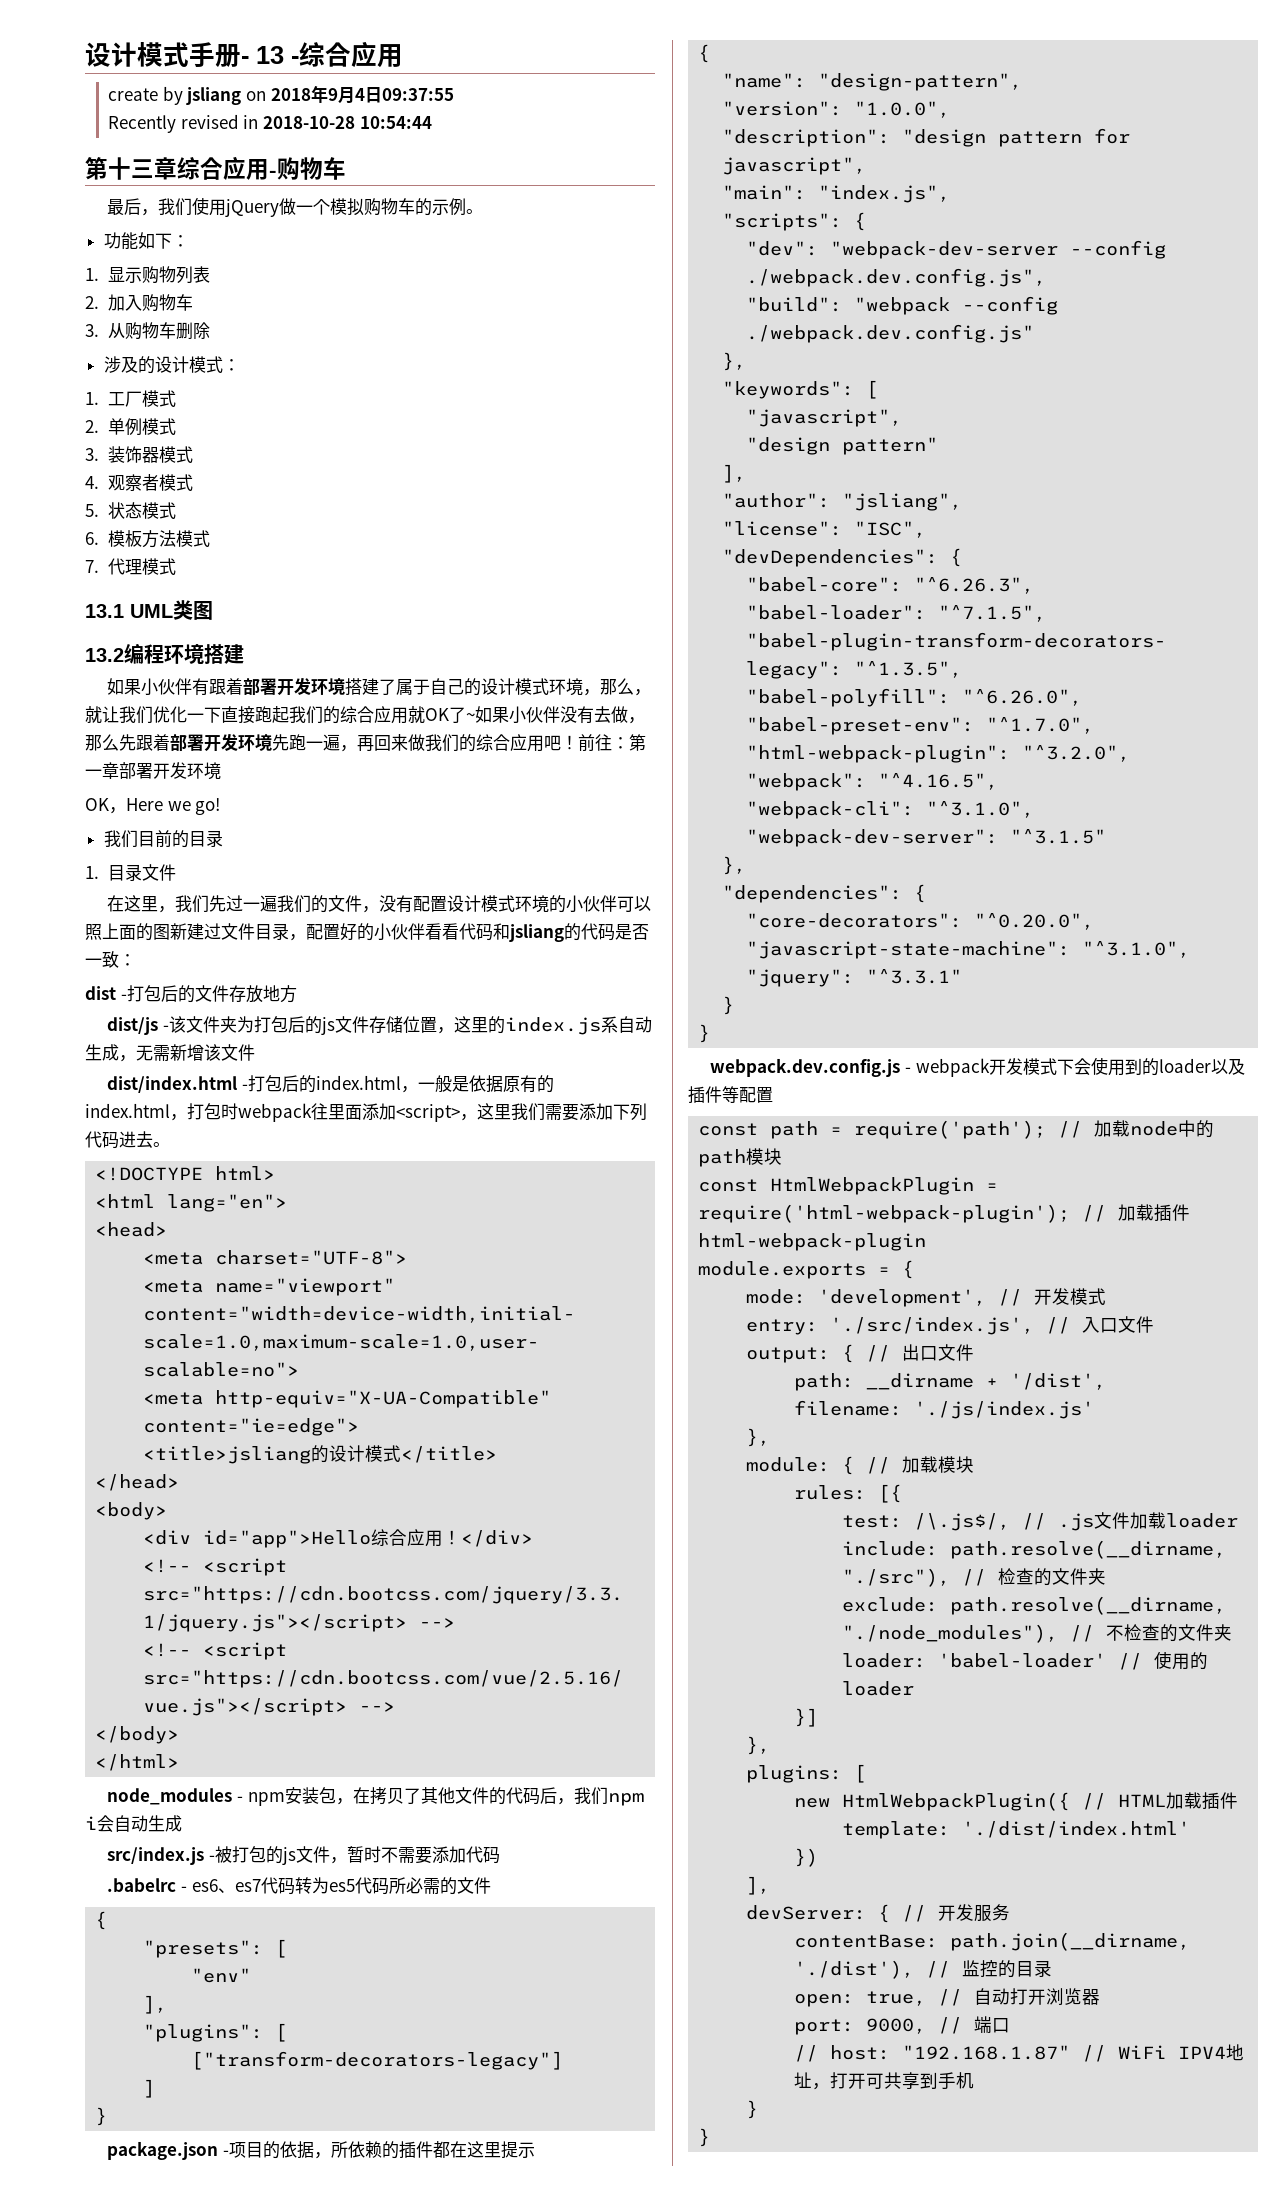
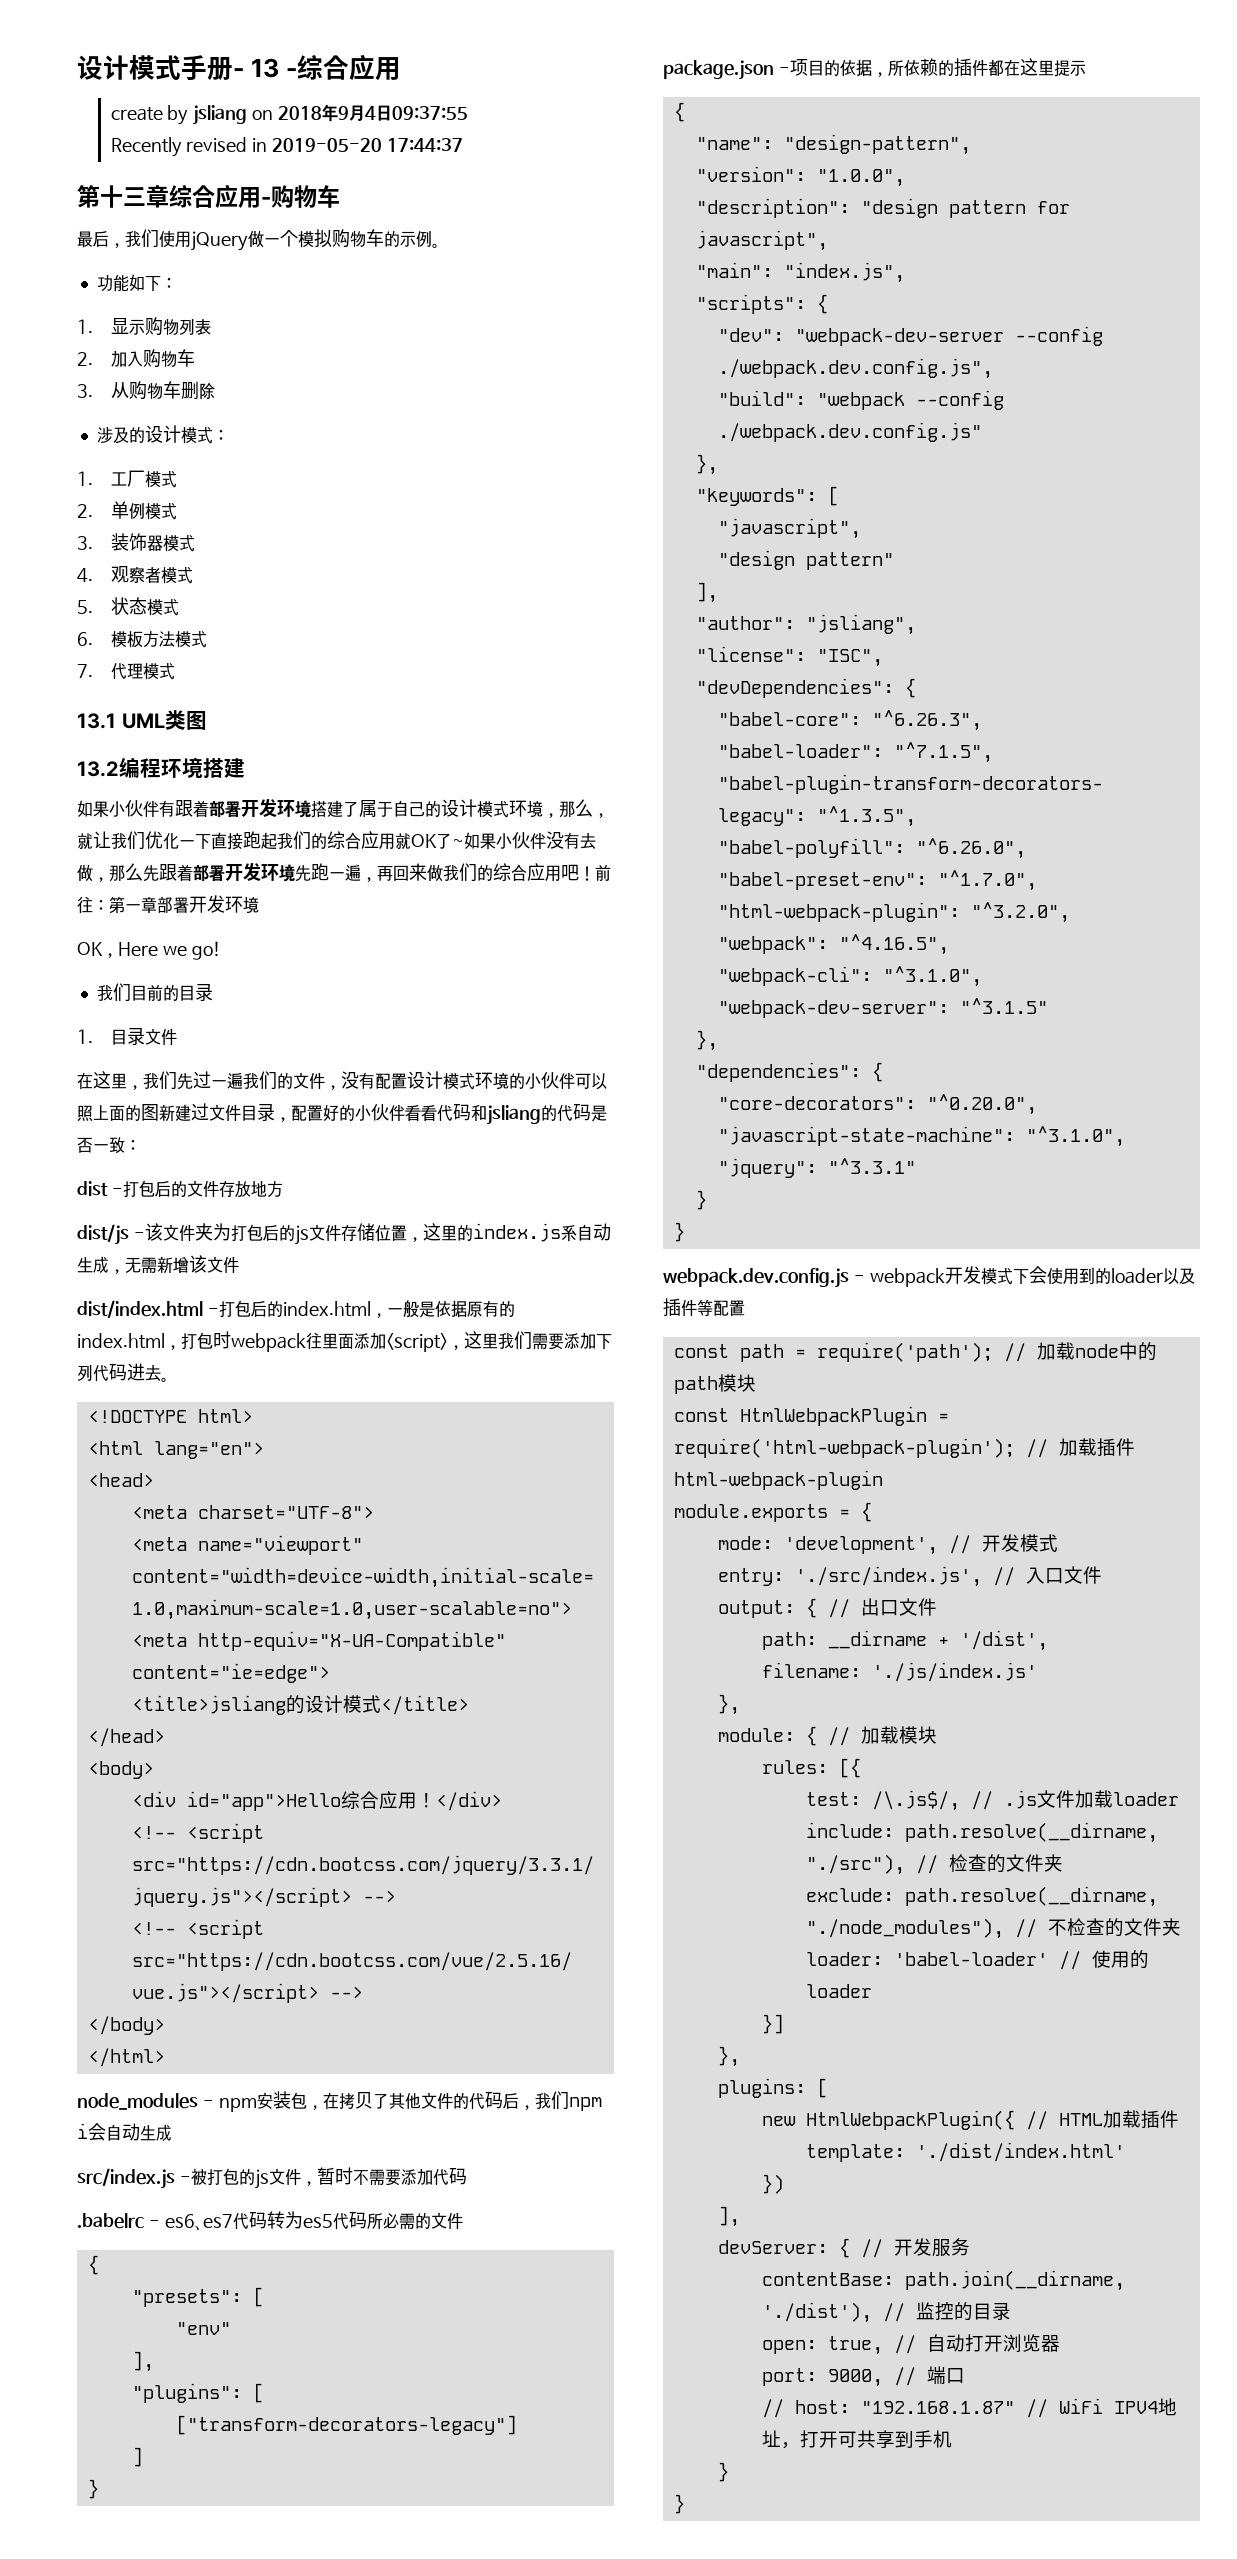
[263,116,432,129] 2018-10-28 10:54:44 -> [272,138,464,152] 2019-05-20 17:44:37

